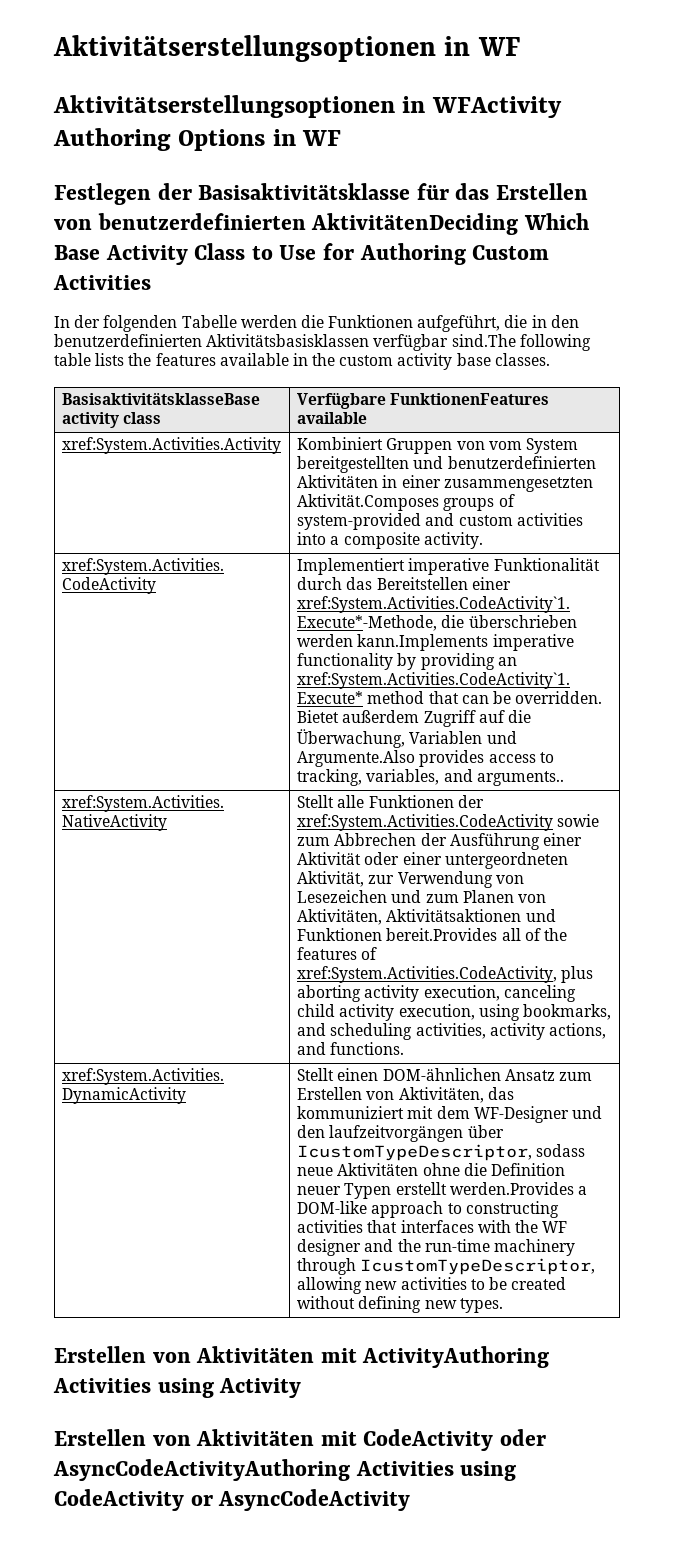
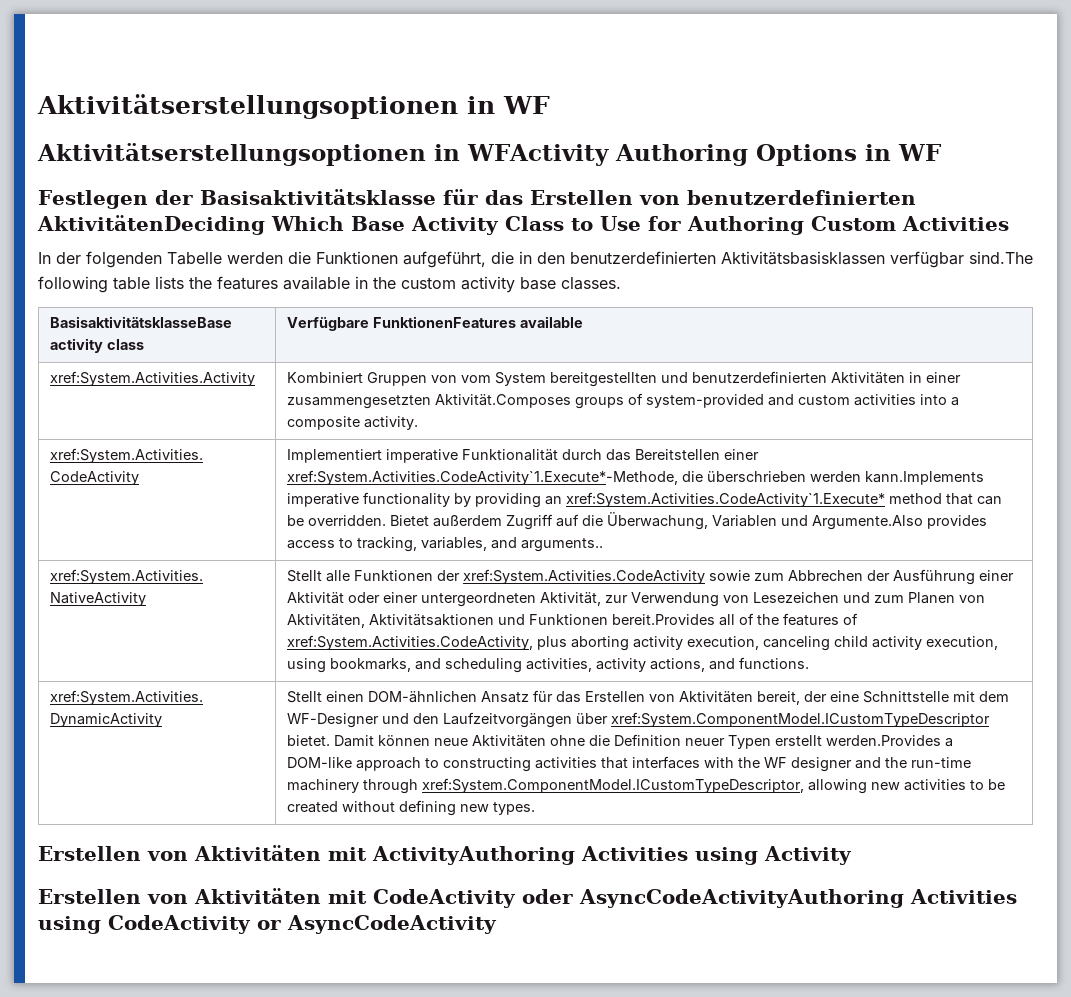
[558,1072,592,1081] [297,1087,514,1103] [297,1106,405,1119] zum Erstellen von Aktivitäten, das kommuniziert -> [532,690,949,705] für das Erstellen von Aktivitäten bereit, der eine Schnittstelle
[329,1125,504,1142] [297,1144,586,1161] laufzeitvorgängen über IcustomTypeDescriptor, sodass -> [442,712,990,728] [286,735,430,747] Laufzeitvorgängen über xref:System.ComponentModel.ICustomTypeDescriptor bietet. Damit können
[360,1258,596,1275] IcustomTypeDescriptor, -> [421,778,804,793] xref:System.ComponentModel.ICustomTypeDescriptor,

